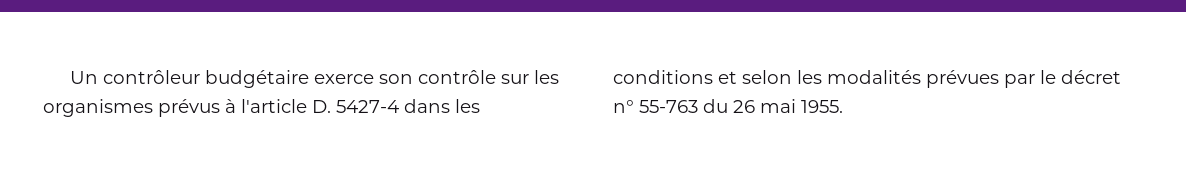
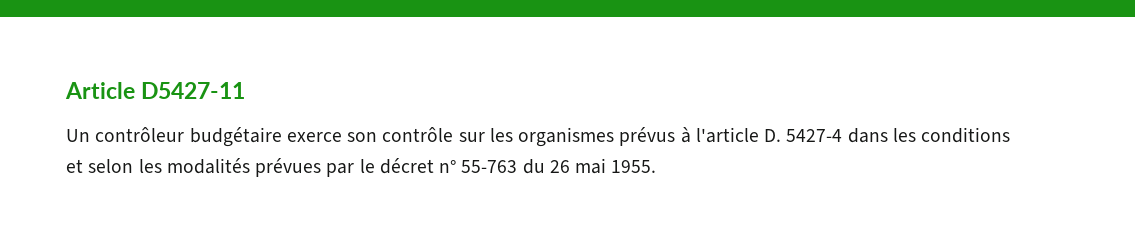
(69, 77) none -> [65,82,246,99] Article D5427-11 //

